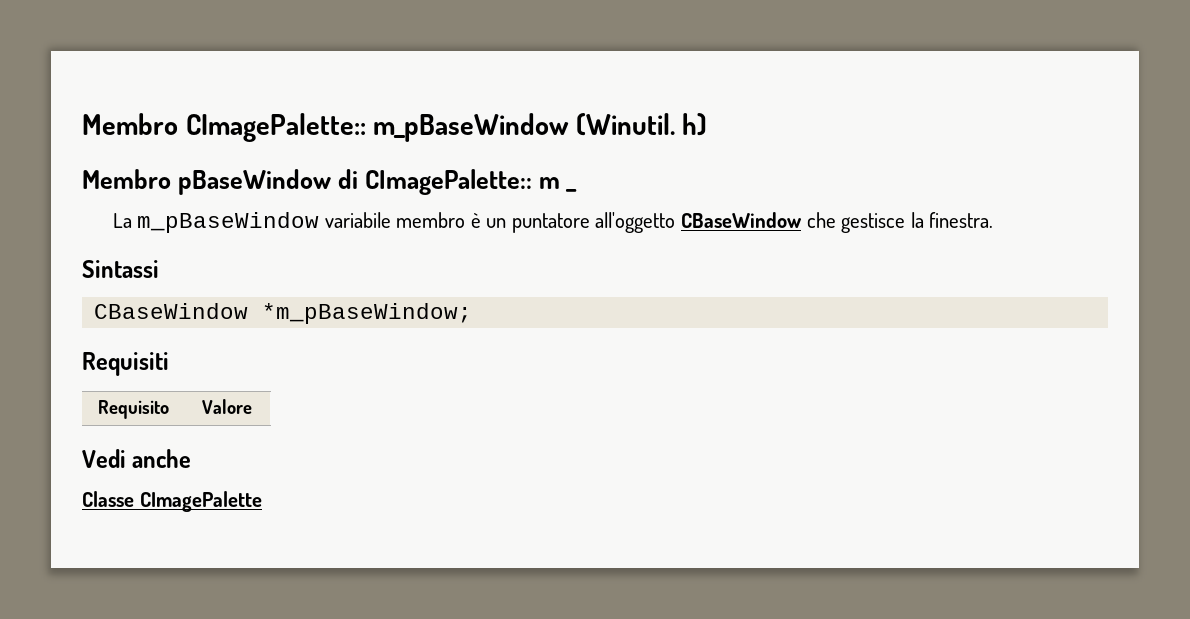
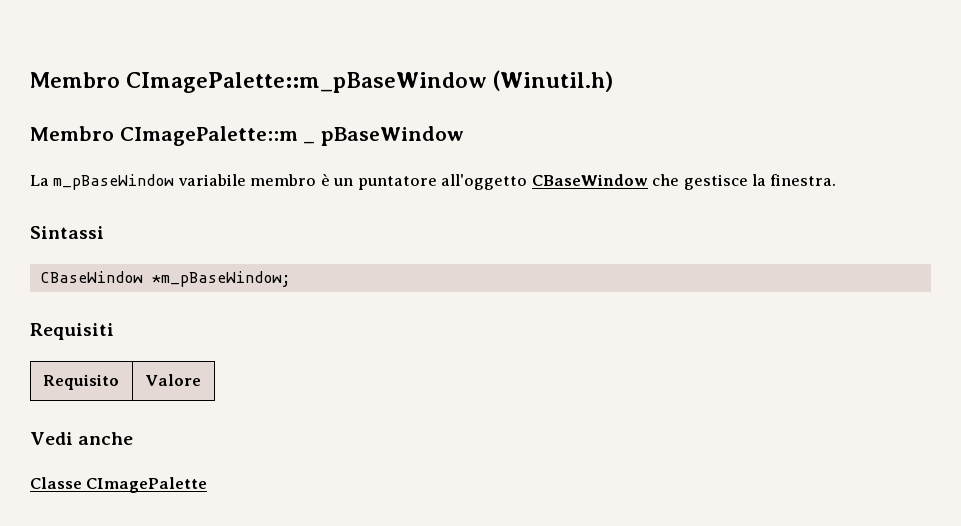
[82,113,708,142] [82,169,171,189] Membro CImagePalette:: m_pBaseWindow (Winutil. h) // Membro -> [30,70,614,93] [30,126,316,146] Membro CImagePalette::m_pBaseWindow (Winutil.h) // Membro CImagePalette::m _
[338,169,561,195] [565,189,578,192] di CImagePalette:: m _ -> (465, 136) none

